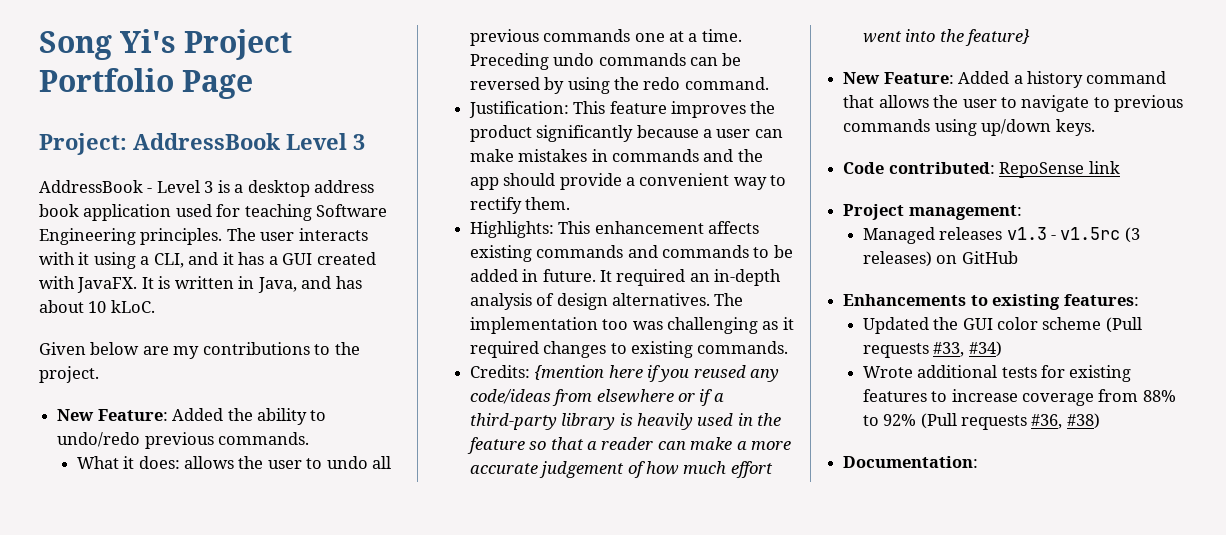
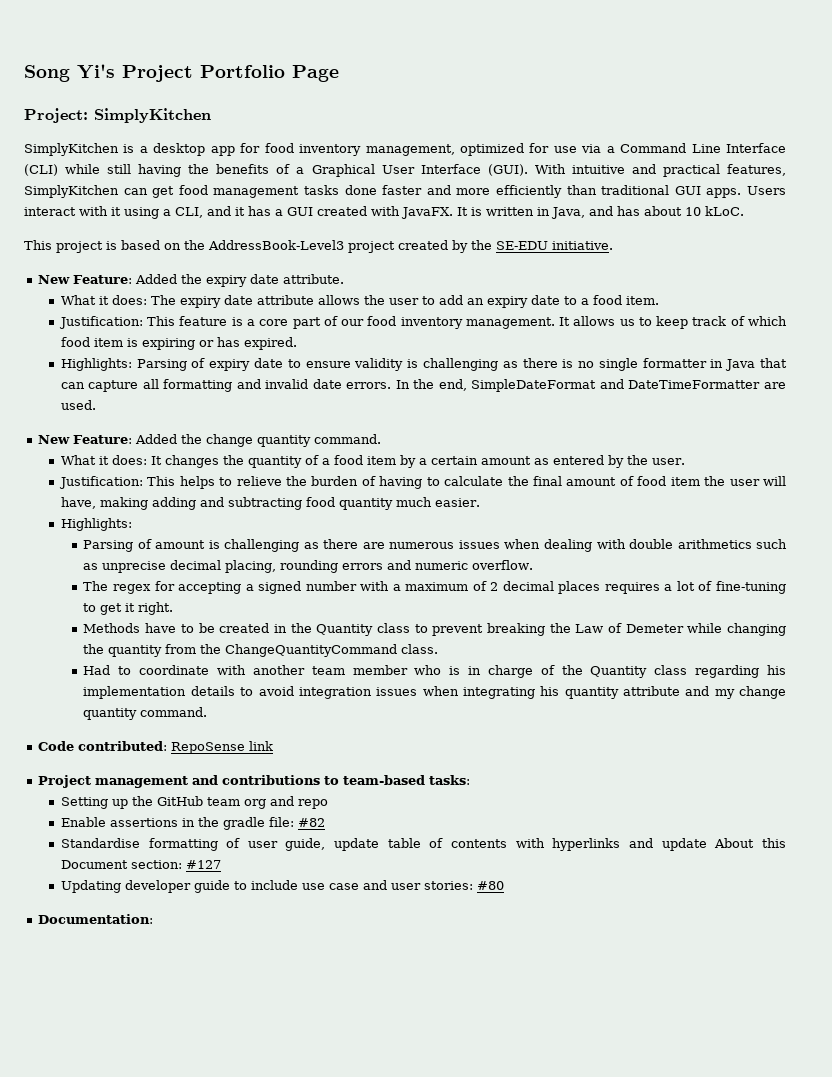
[133,133,365,150] [39,180,375,197] [39,204,388,221] [39,228,368,245] AddressBook Level 3 // AddressBook - Level 3 is a desktop address book application used for teaching Software Engineering principles. The user interacts -> [94,108,211,123] [24,143,786,156] [24,164,786,177] [24,185,787,198] [24,207,76,216] SimplyKitchen // SimplyKitchen is a desktop app for food inventory management, optimized for use via a Command Line Interface (CLI) while still having the benefits of a Graphical User Interface (GUI). With intuitive and practical features, SimplyKitchen can get food management tasks done faster and more efficiently than traditional GUI apps. Users interact
[39,342,360,359] [39,366,99,383] [57,408,327,425] [57,432,310,449] [76,456,392,469] [469,29,742,46] [469,53,742,70] [469,77,769,94] [468,101,776,118] [469,125,783,142] [469,149,763,162] [469,173,787,190] [469,197,571,214] [469,221,759,238] [469,245,793,262] [469,269,782,286] [469,293,744,310] [469,317,794,334] [469,341,789,358] [469,365,780,382] [469,389,724,406] [469,413,782,430] [466,437,792,454] [469,461,773,478] [862,29,1030,46] [843,71,1167,88] [843,95,1184,112] [843,119,1095,136] Given below are my contributions to the project. // New Feature: Added the ability to undo/redo previous commands. // What it does: allows the user to undo all previous commands one at a time. Preceding undo commands can be reversed by using the redo command. // Justification: This feature improves the product significantly because a user can make mistakes in commands and the app should provide a convenient way to rectify them. // Highlights: This enhancement affects existing commands and commands to be added in future. It required an in-depth analysis of design alternatives. The implementation too was challenging as it required changes to existing commands. // Credits: {mention here if you reused any code/ideas from elsewhere or if a third-party library is heavily used in the feature so that a reader can make a more accurate judgement of how much effort went into the feature} // New Feature: Added a history command that allows the user to navigate to previous commands using up/down keys. -> [24,240,613,253] [38,274,345,287] [60,295,659,308] [58,316,788,329] [60,337,297,350] [60,358,788,371] [60,379,786,392] [60,400,96,410] [38,434,382,447] [60,455,685,468] [58,476,786,489] [60,497,480,510] [60,518,132,531] [83,539,788,552] [83,560,534,573] [83,581,787,594] [83,602,174,615] [83,623,787,636] [83,644,439,657] [83,665,787,678] [83,686,786,699] [83,707,208,720] This project is based on the AddressBook-Level3 project created by the SE-EDU initiative. // New Feature: Added the expiry date attribute. // What it does: The expiry date attribute allows the user to add an expiry date to a food item. // Justification: This feature is a core part of our food inventory management. It allows us to keep track of which food item is expiring or has expired. // Highlights: Parsing of expiry date to ensure validity is challenging as there is no single formatter in Java that can capture all formatting and invalid date errors. In the end, SimpleDateFormat and DateTimeFormatter are used. // New Feature: Added the change quantity command. // What it does: It changes the quantity of a food item by a certain amount as entered by the user. // Justification: This helps to relieve the burden of having to calculate the final amount of food item the user will have, making adding and subtracting food quantity much easier. // Highlights: // Parsing of amount is challenging as there are numerous issues when dealing with double arithmetics such as unprecise decimal placing, rounding errors and numeric overflow. // The regex for accepting a signed number with a maximum of 2 decimal places requires a lot of fine-tuning to get it right. // Methods have to be created in the Quantity class to prevent breaking the Law of Demeter while changing the quantity from the ChangeQuantityCommand class. // Had to coordinate with another team member who is in charge of the Quantity class regarding his implementation details to avoid integration issues when integrating his quantity attribute and my change quantity command.
[908,205,1022,220] [862,227,1140,244] [862,251,1018,267] [843,294,1139,310] [862,317,1142,334] [862,341,1002,358] [862,365,1132,382] [862,389,1176,406] [862,413,1100,430] management: // Managed releases v1.3 - v1.5rc (3 releases) on GitHub // Enhancements to existing features: // Updated the GUI color scheme (Pull requests #33, #34) // Wrote additional tests for existing features to increase coverage from 88% to 92% (Pull requests #36, #38) -> [95,775,471,788] [60,796,328,809] [60,817,325,830] [60,838,786,851] [60,860,221,869] [60,880,504,893] management and contributions to team-based tasks: // Setting up the GitHub team org and repo // Enable assertions in the gradle file: #82 // Standardise formatting of user guide, update table of contents with hyperlinks and update About this Document section: #127 // Updating developer guide to include use case and user stories: #80

